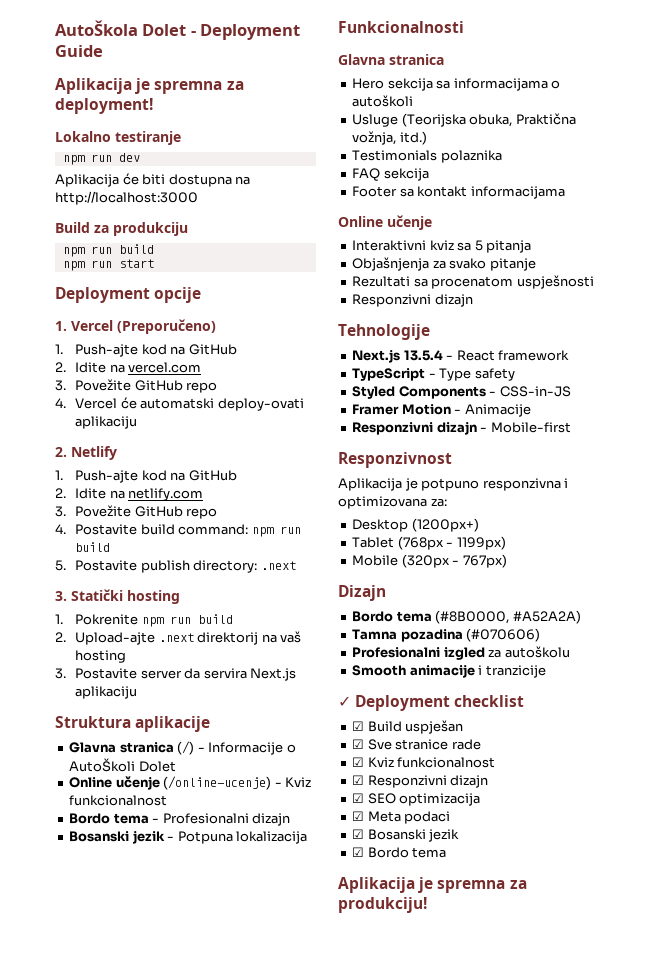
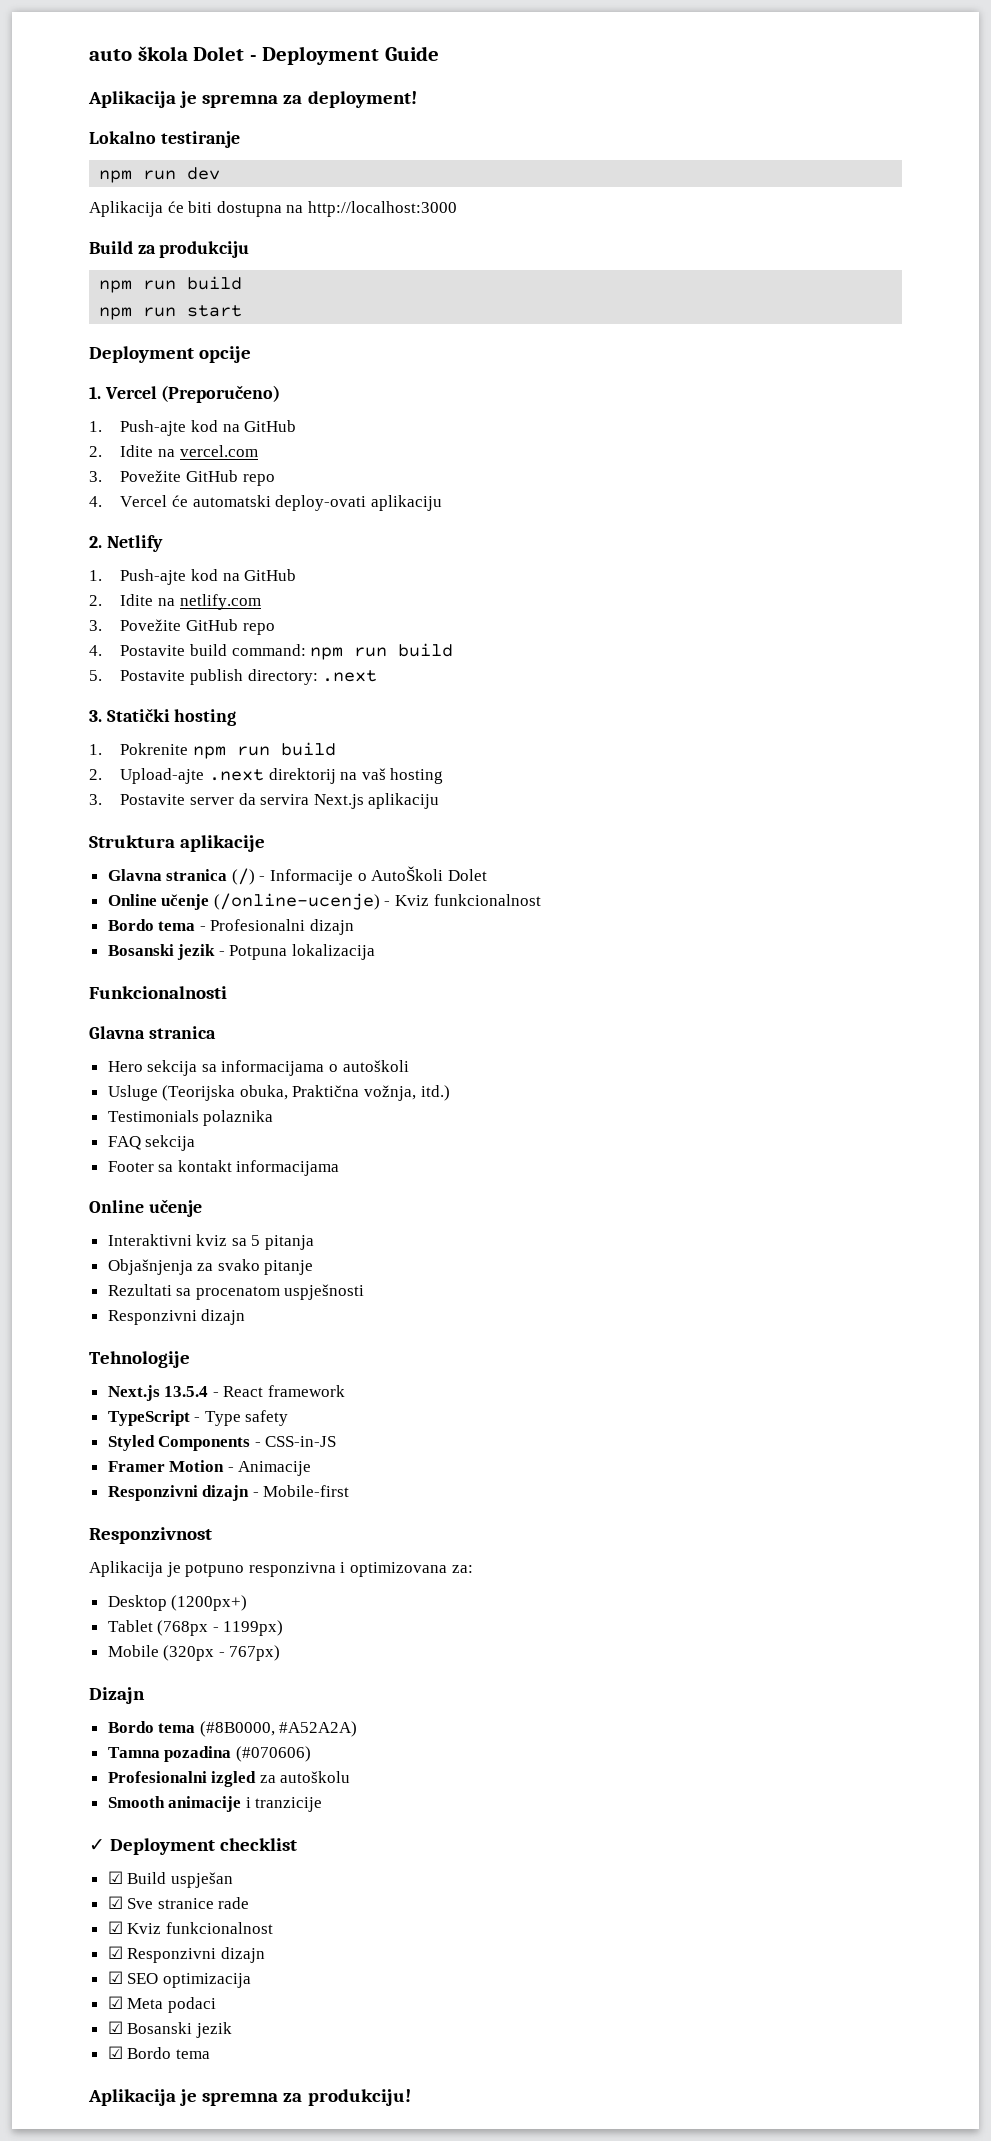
[55,20,138,36] AutoŠkola -> [89,46,188,61] auto škola

